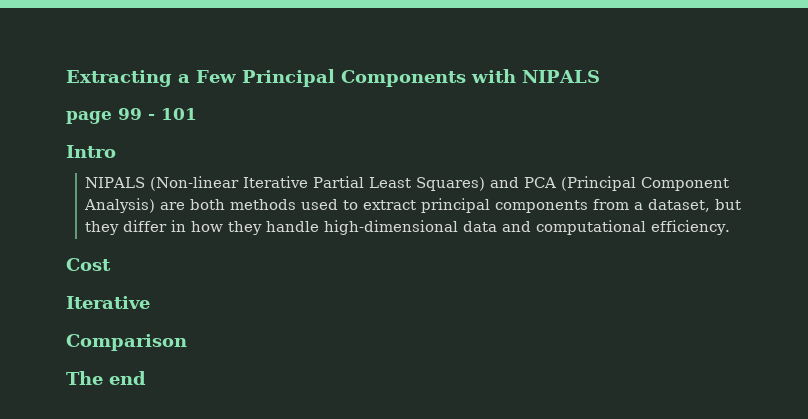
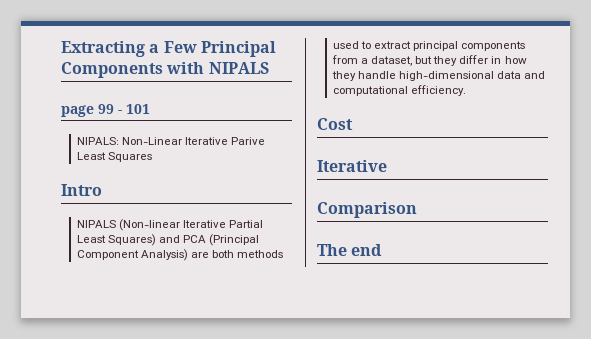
(197, 114) none -> [76,137,266,145] [76,152,152,162] // NIPALS: Non-Linear Iterative Parive Least Squares

